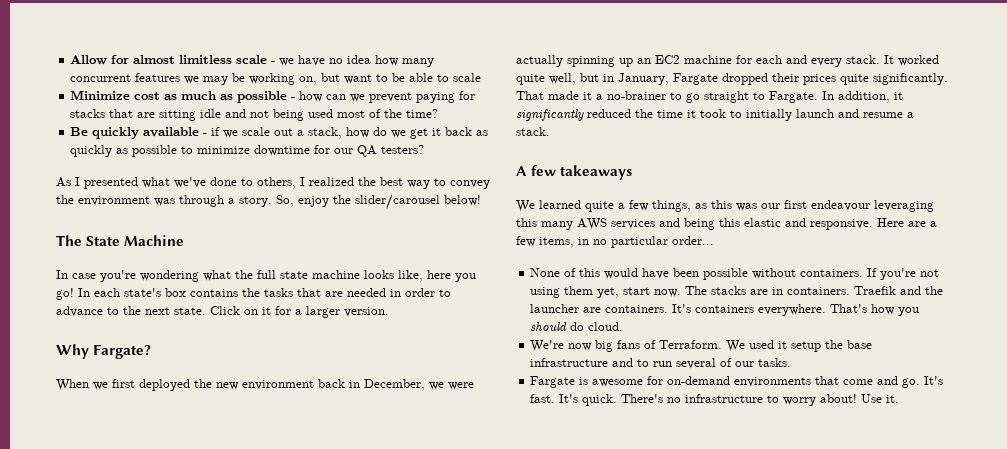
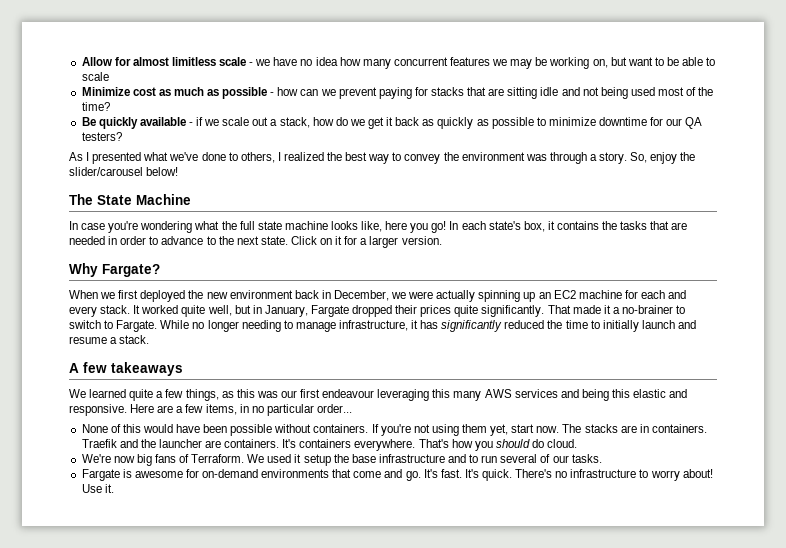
[165,288,186,297] box -> [523,221,555,232] box, it
[686,91,903,103] go straight to Fargate. In addition, it -> [69,320,439,332] switch to Fargate. While no longer needing to manage infrastructure, it has
[687,109,726,118] it took -> (588, 324) none

